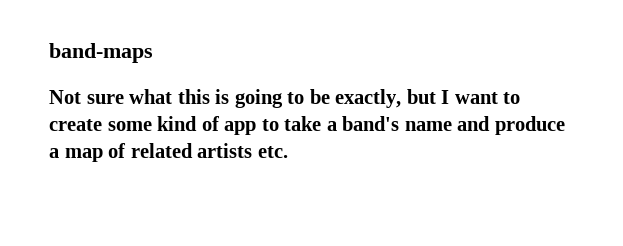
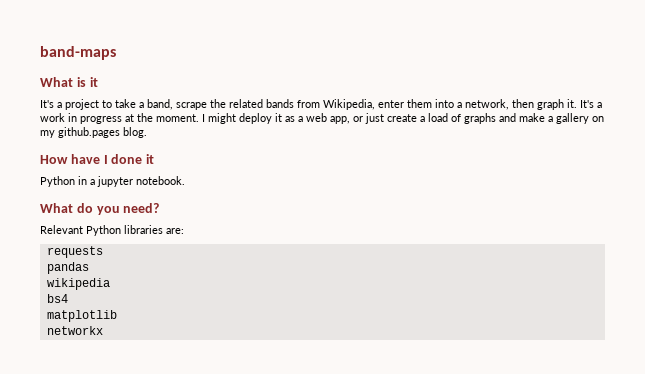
[49,89,521,108] [49,116,565,135] [49,143,288,162] Not sure what this is going to be exactly, but I want to create some kind of app to take a band's name and produce a map of related artists etc. -> [40,77,98,87] [40,99,602,110] [40,113,604,124] [40,127,147,138] [40,154,155,164] [40,176,185,187] [40,203,160,215] [40,225,184,236] [46,246,103,258] [46,262,89,274] [46,278,110,290] [46,294,68,303] [46,310,117,322] [46,326,103,335] What is it // It's a project to take a band, scrape the related bands from Wikipedia, enter them into a network, then graph it. It's a work in progress at the moment. I might deploy it as a web app, or just create a load of graphs and make a gallery on my github.pages blog. // How have I done it // Python in a jupyter notebook. // What do you need? // Relevant Python libraries are: // requests // pandas // wikipedia // bs4 // matplotlib // networkx

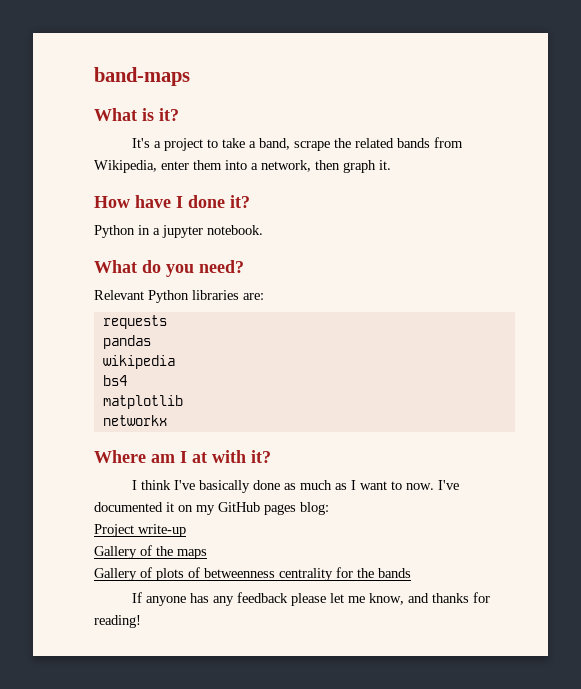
[89,77,98,87] it -> [159,108,179,121] it?
[580,100,602,108] [40,113,604,124] [40,127,147,138] It's a work in progress at the moment. I might deploy it as a web app, or just create a load of graphs and make a gallery on my github.pages blog. -> (391, 165) none
[146,154,155,164] it -> [230,195,250,208] it?
(103, 330) none -> [94,450,271,463] [131,480,459,493] [94,502,329,515] [94,524,186,537] [94,545,207,559] [94,567,411,581] [131,592,490,606] [94,615,141,628] // Where am I at with it? // I think I've basically done as much as I want to now. I've documented it on my GitHub pages blog: // Project write-up // Gallery of the maps // Gallery of plots of betweenness centrality for the bands // If anyone has any feedback please let me know, and thanks for reading!

